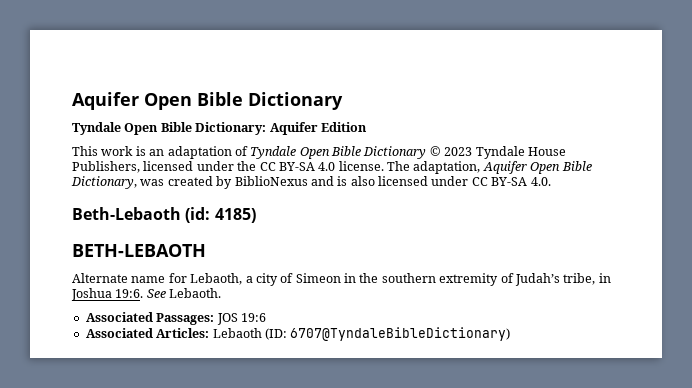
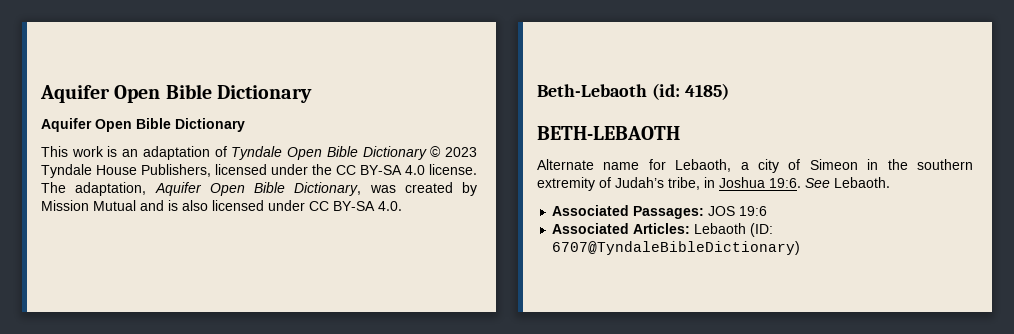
[72,92,343,110] [72,122,367,135] Aquifer Open Bible Dictionary // Tyndale Open Bible Dictionary: Aquifer Edition -> [40,84,313,103] [41,118,245,132] Aquifer Open Bible Dictionary // Aquifer Open Bible Dictionary
[234,176,308,186] BiblioNexus -> [41,200,136,211] Mission Mutual

